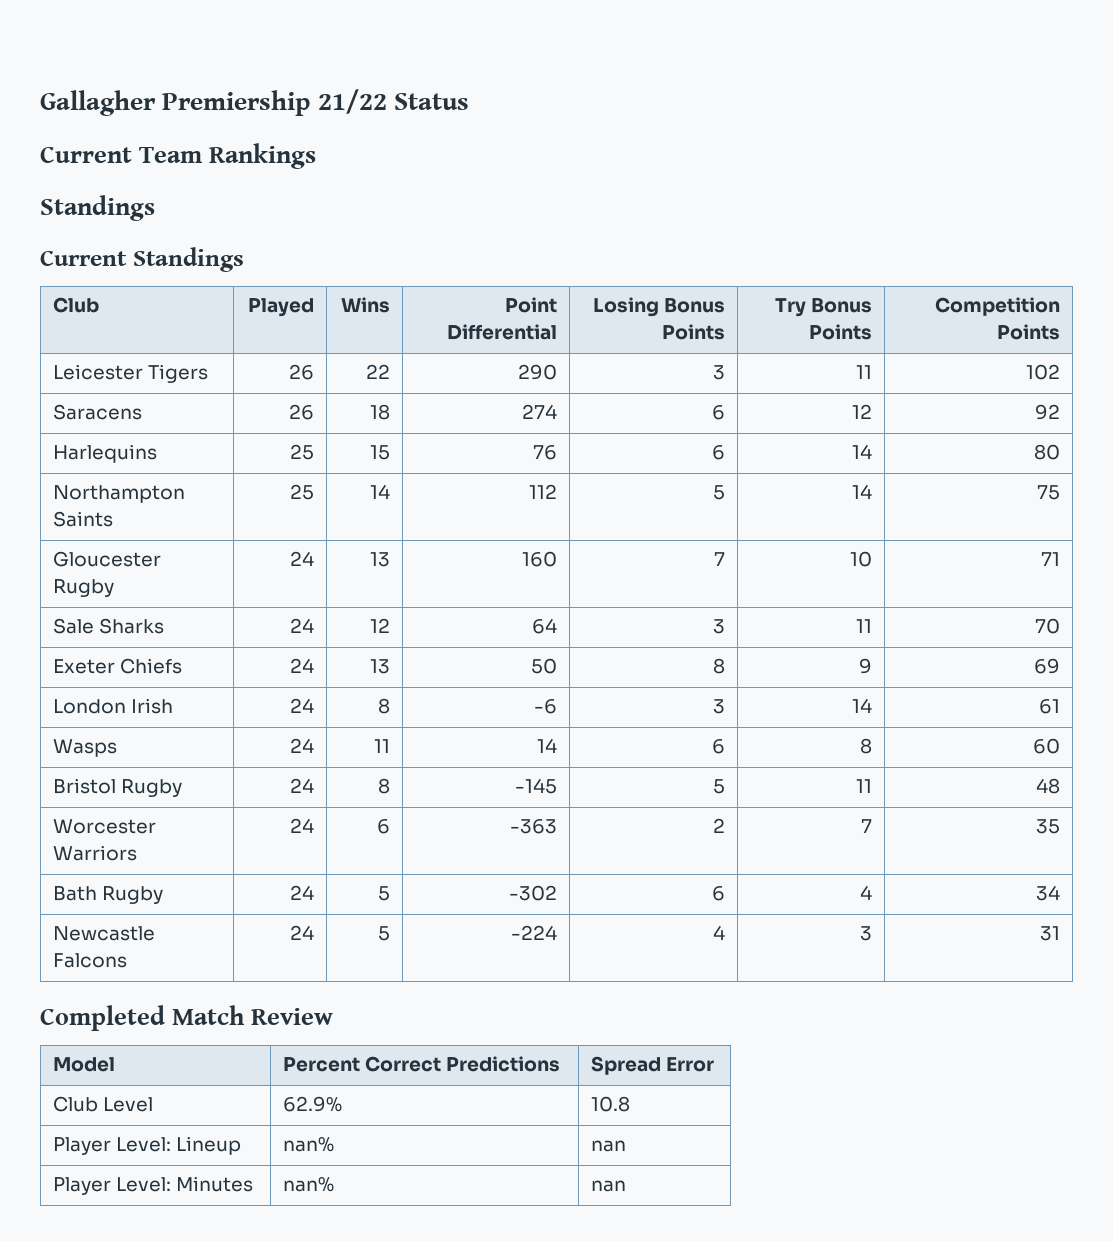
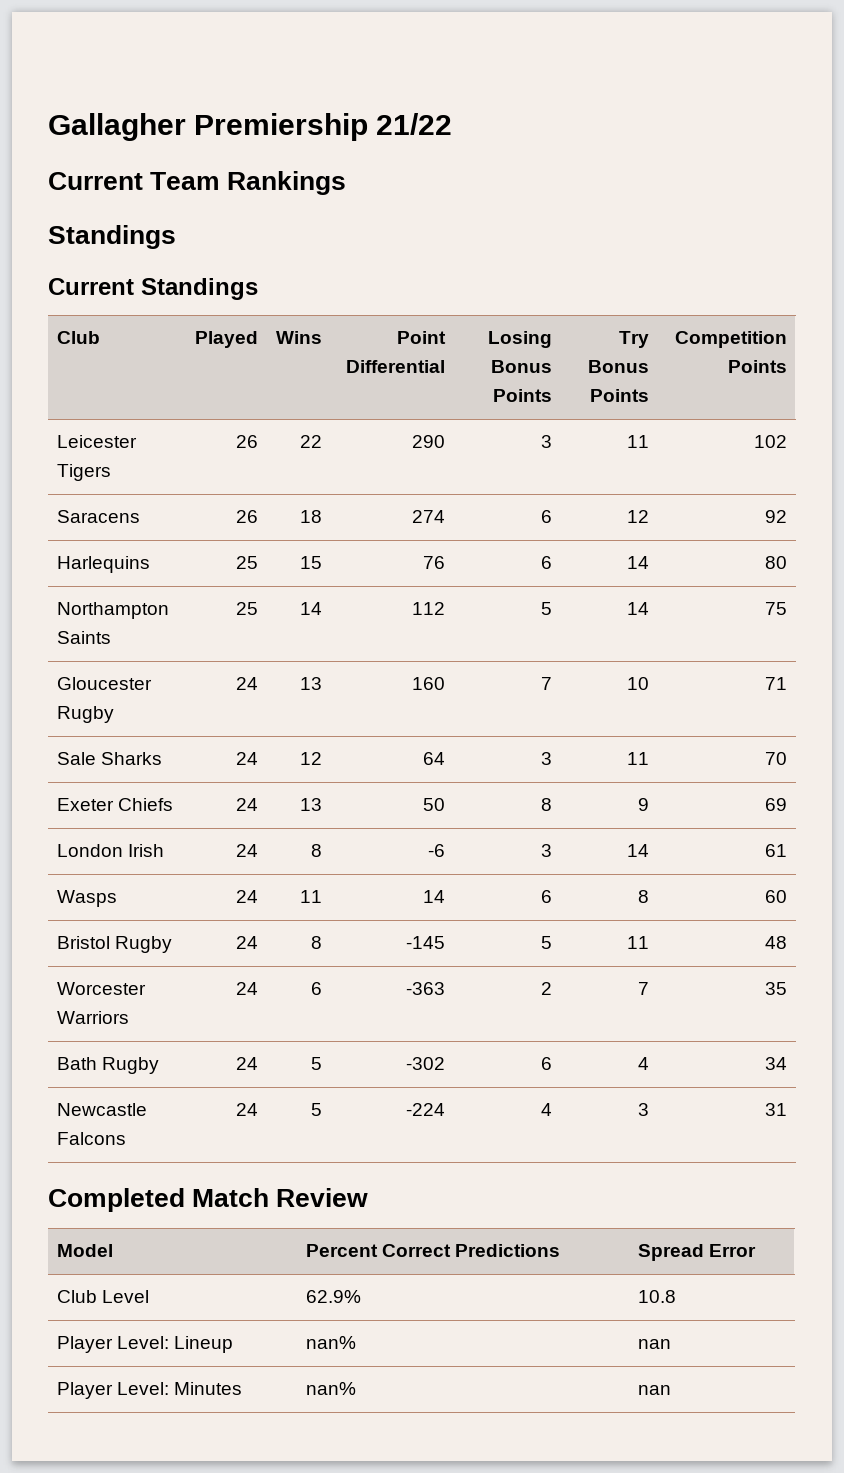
[393,93,469,110] Status -> (453, 124) none

